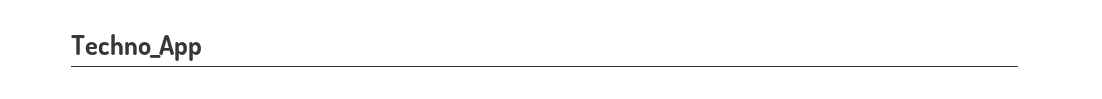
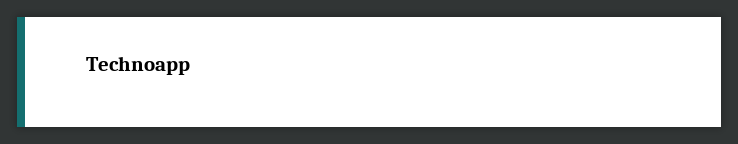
[71,34,202,61] Techno_App -> [86,56,190,75] Technoapp

